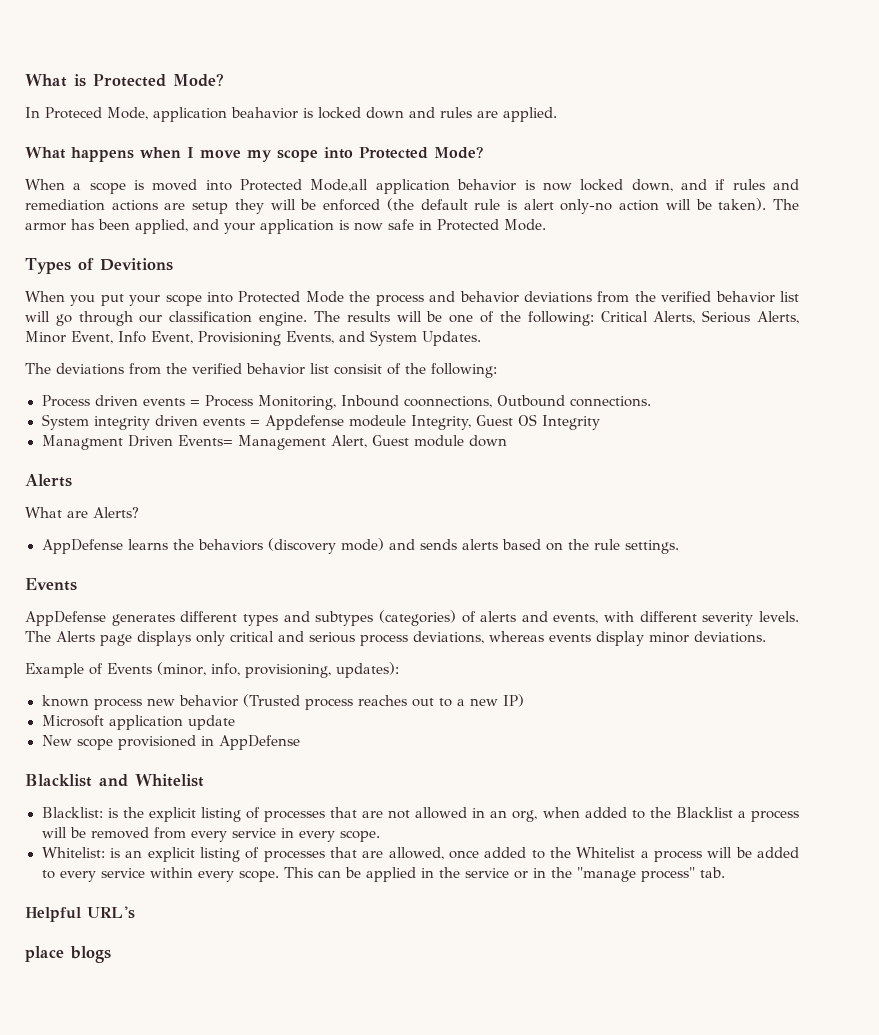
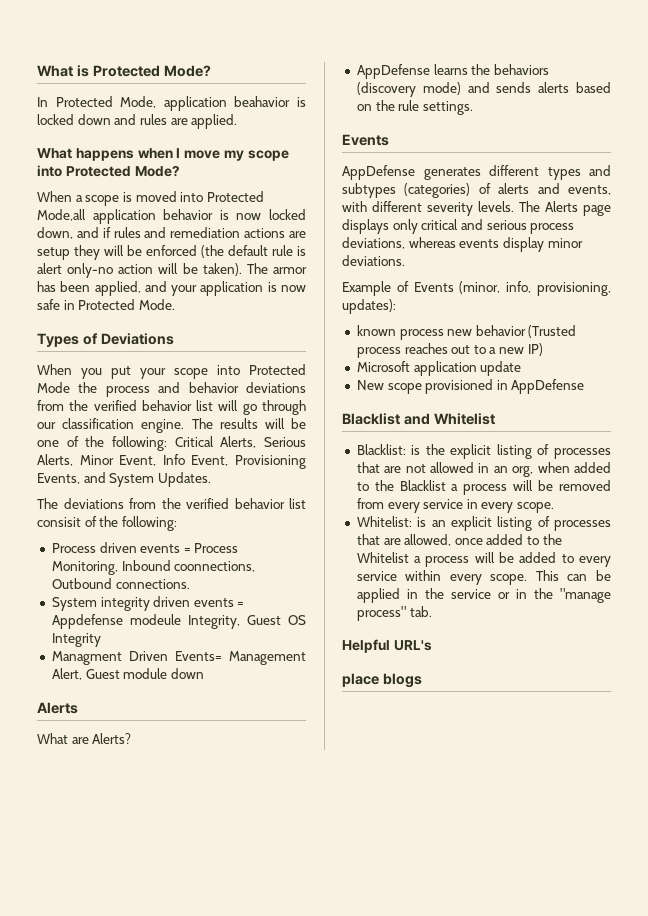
[45,107,102,119] Proteced -> [55,96,113,107] Protected
[99,258,173,271] Devitions -> [100,333,174,345] Deviations

